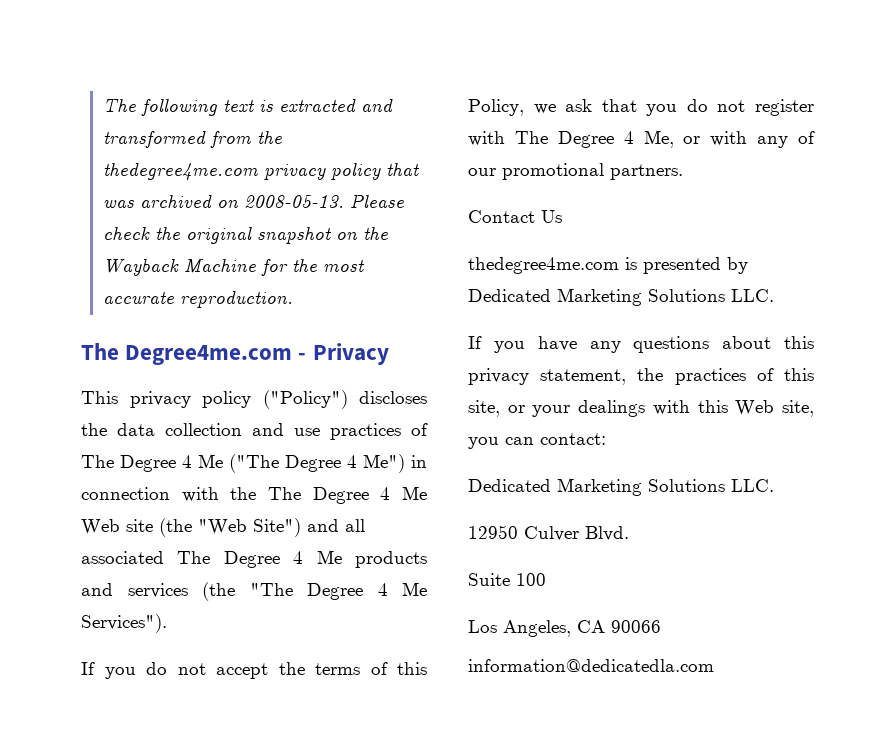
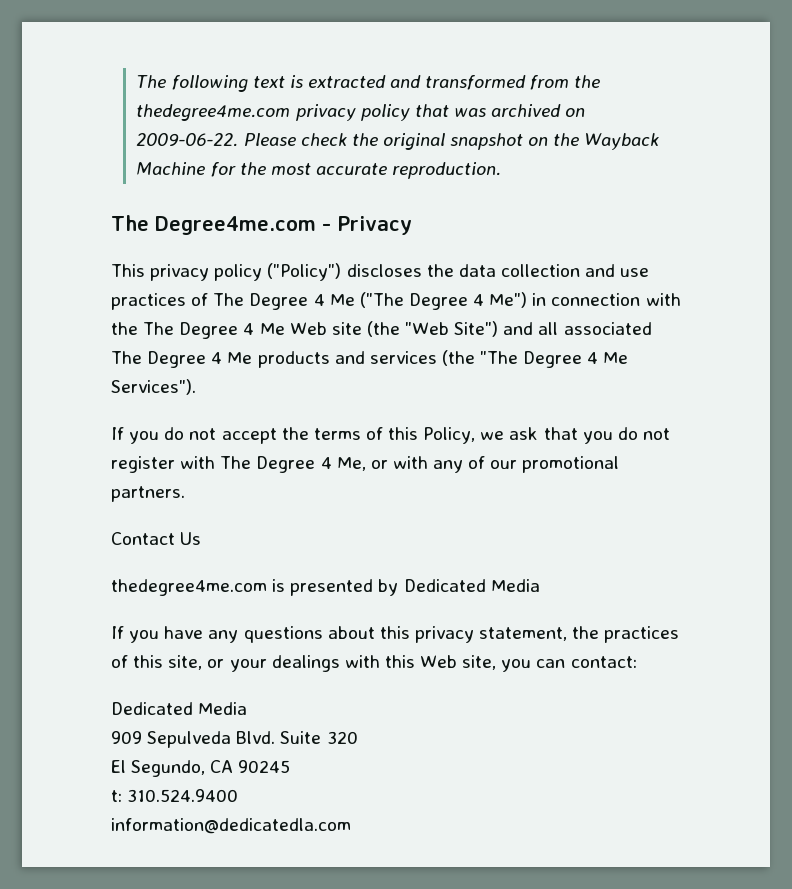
[244,195,345,208] 2008-05-13. -> [136,133,239,147] 2009-06-22.
[557,288,774,306] Marketing Solutions LLC. -> [490,579,540,592] Media
[557,478,774,496] [468,525,629,541] [468,573,546,586] [468,620,661,637] Marketing Solutions LLC. // 12950 Culver Blvd. // Suite 100 // Los Angeles, CA 90066 -> [198,702,248,715] [111,731,358,748] [111,760,291,777] [111,789,239,802] Media // 909 Sepulveda Blvd. Suite 320 // El Segundo, CA 90245 // t: 310.524.9400

